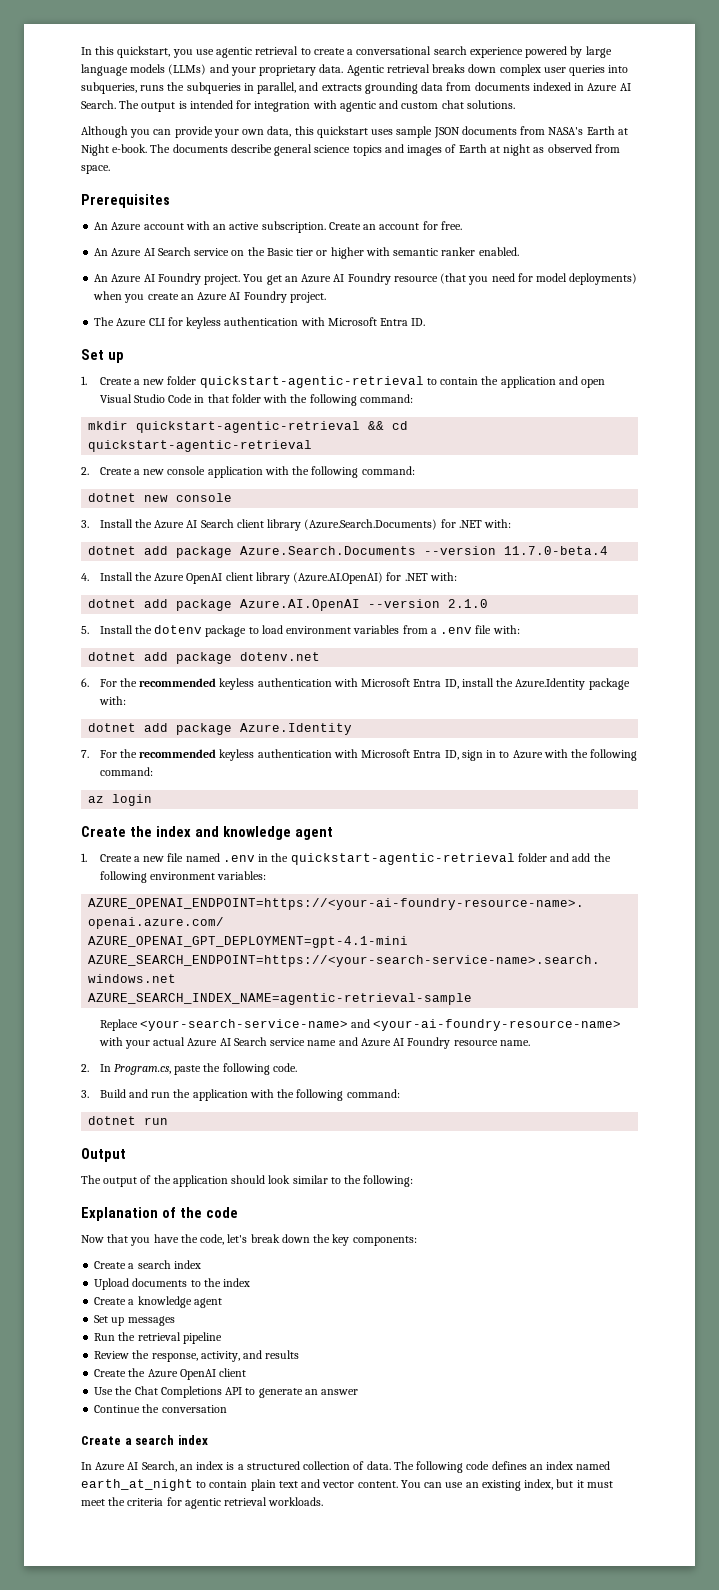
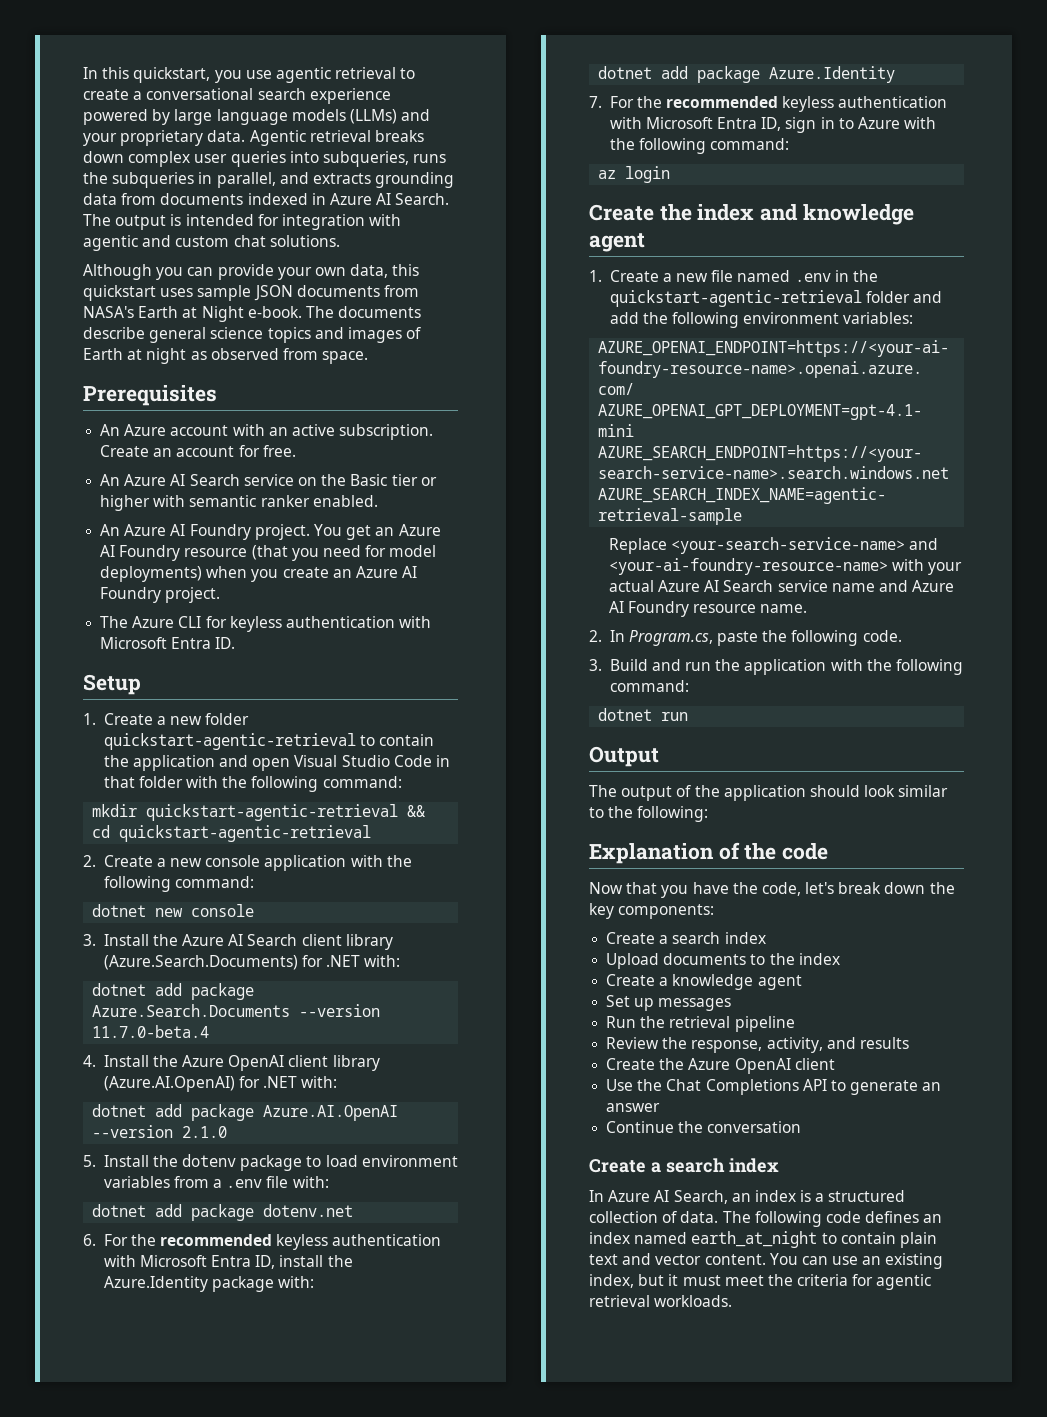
[81,349,124,363] Set up -> [83,674,141,695] Setup

